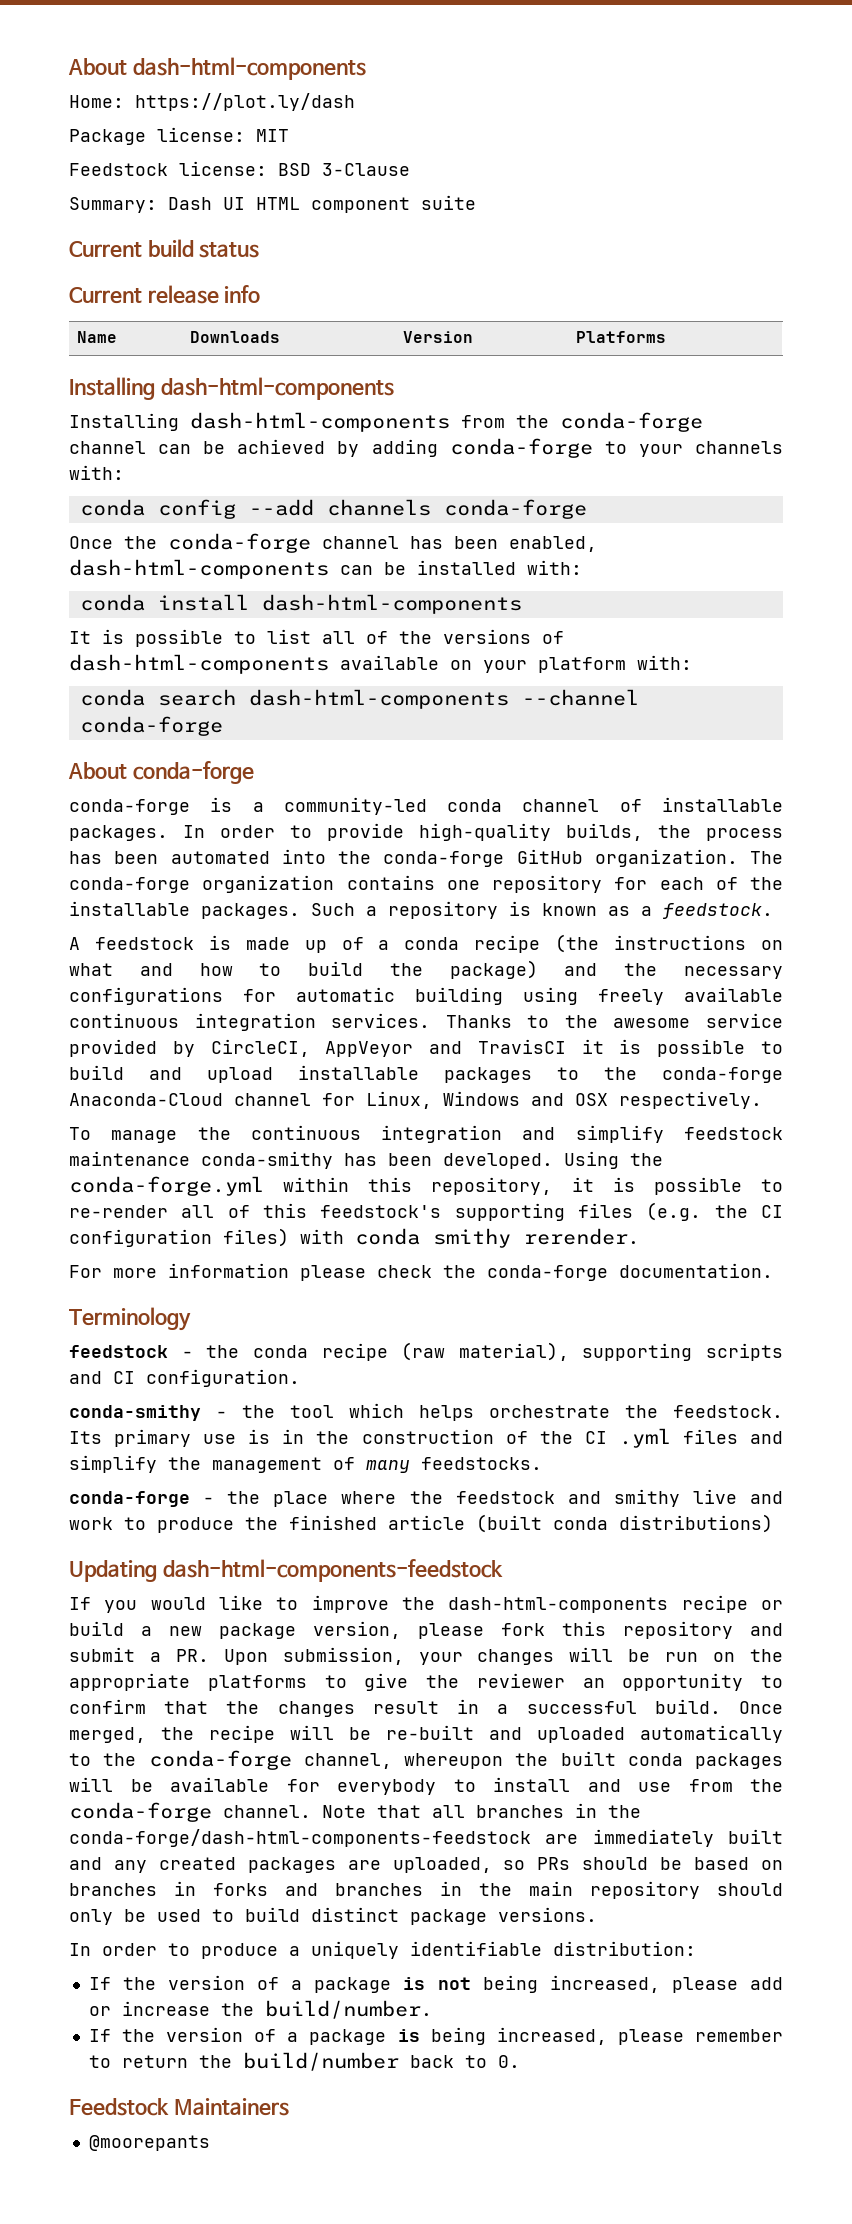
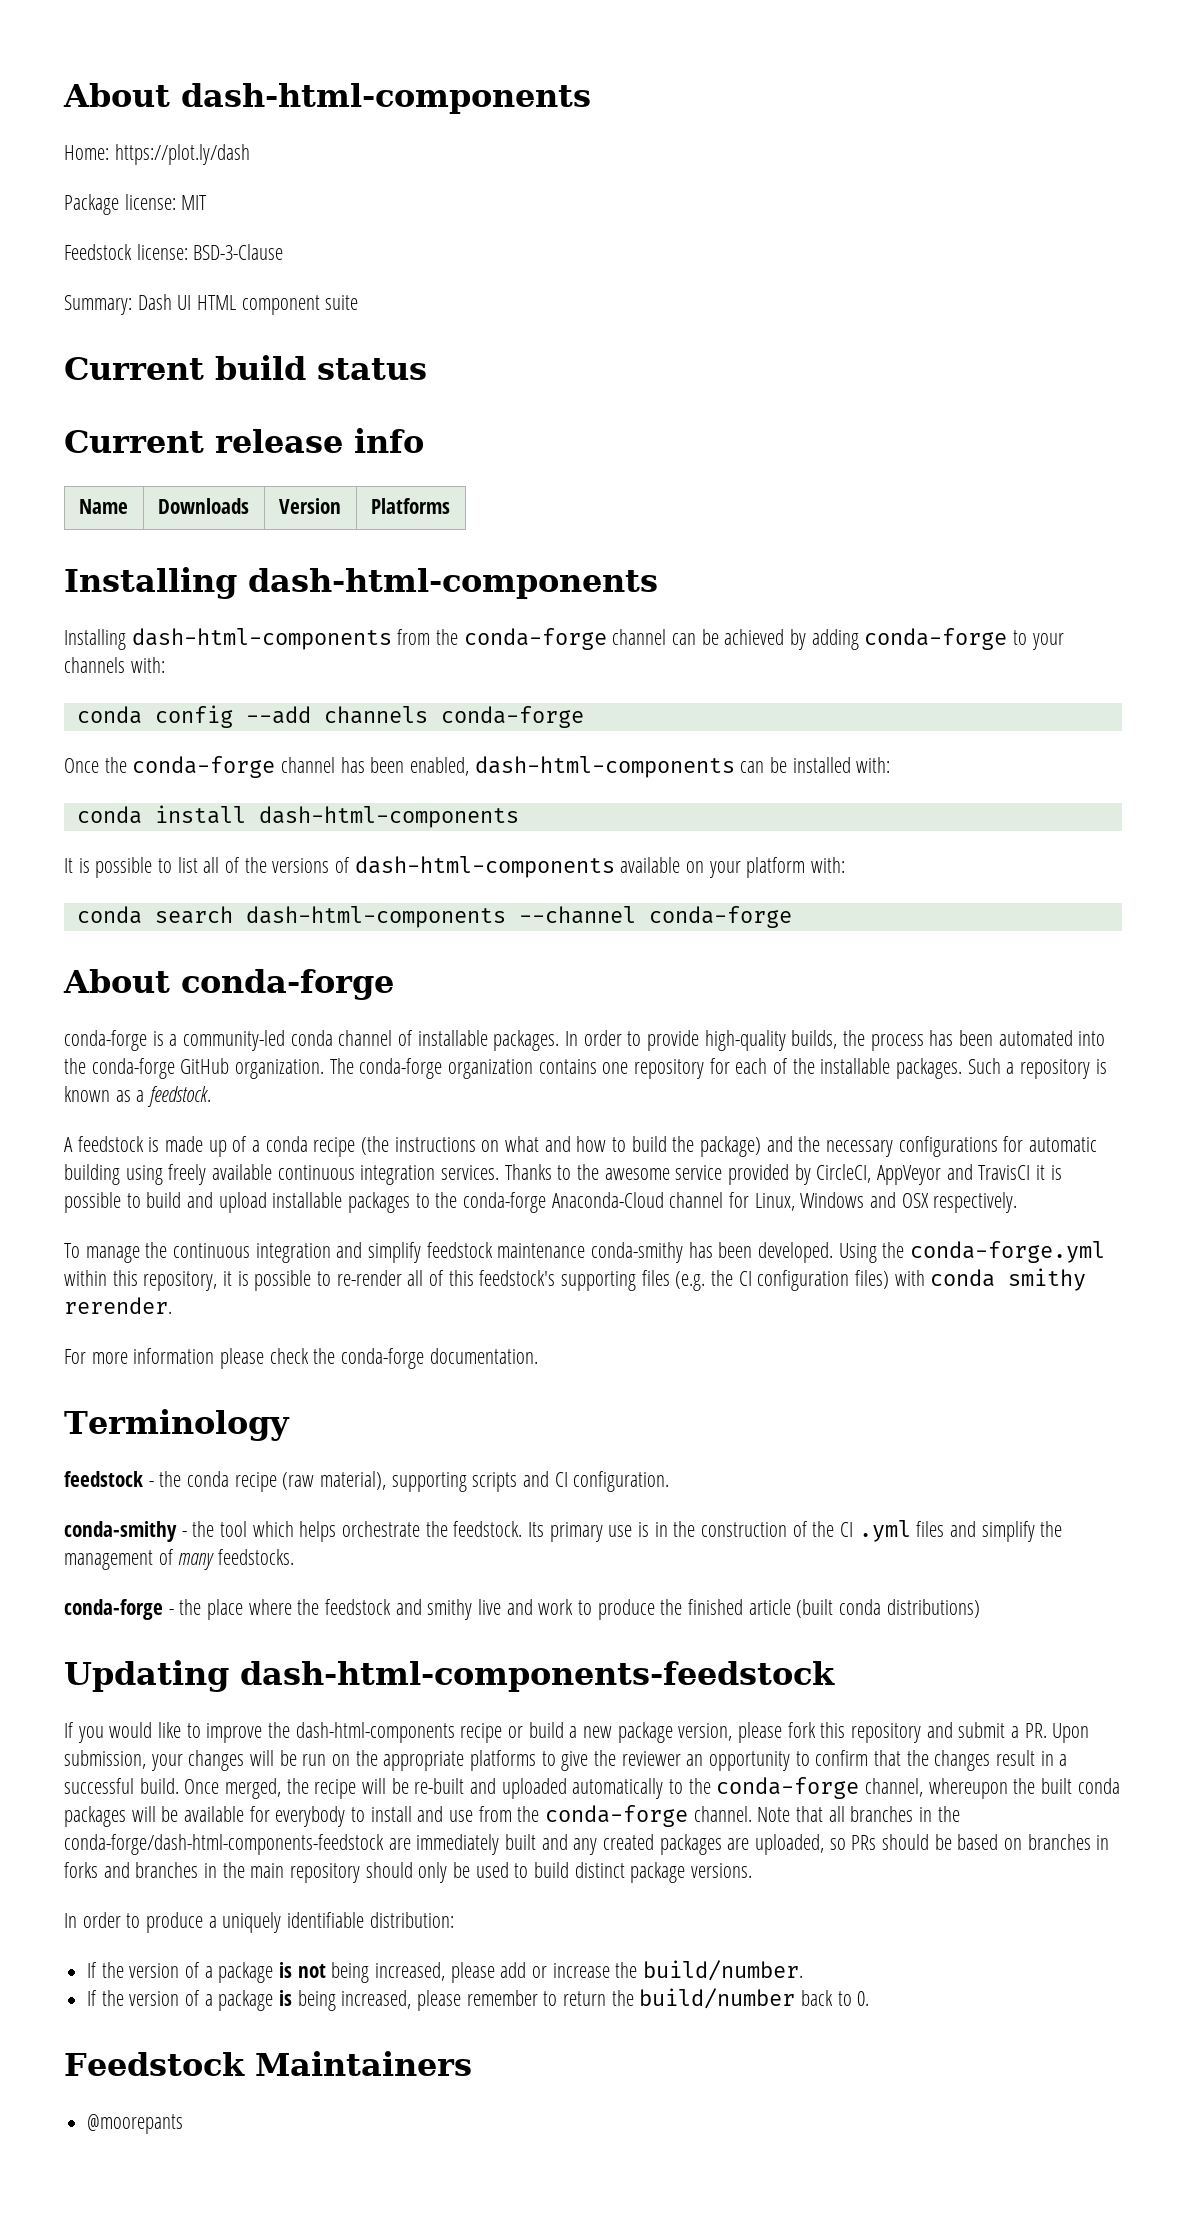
[278,163,410,176] BSD 3-Clause -> [193,244,284,260] BSD-3-Clause

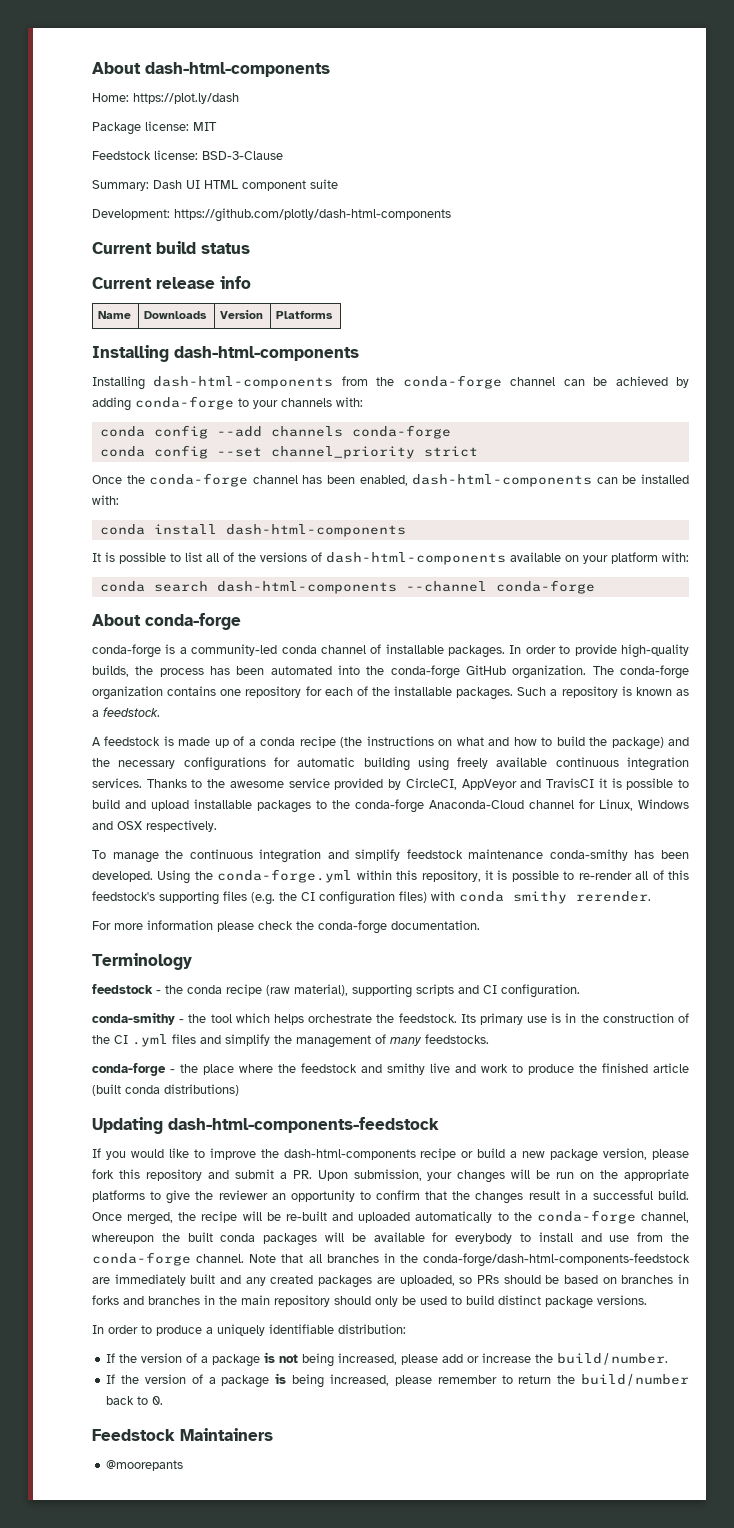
(359, 302) none -> [92,208,451,222] // Development: https://github.com/plotly/dash-html-components
(584, 717) none -> [99,445,478,459] // conda config --set channel_priority strict

